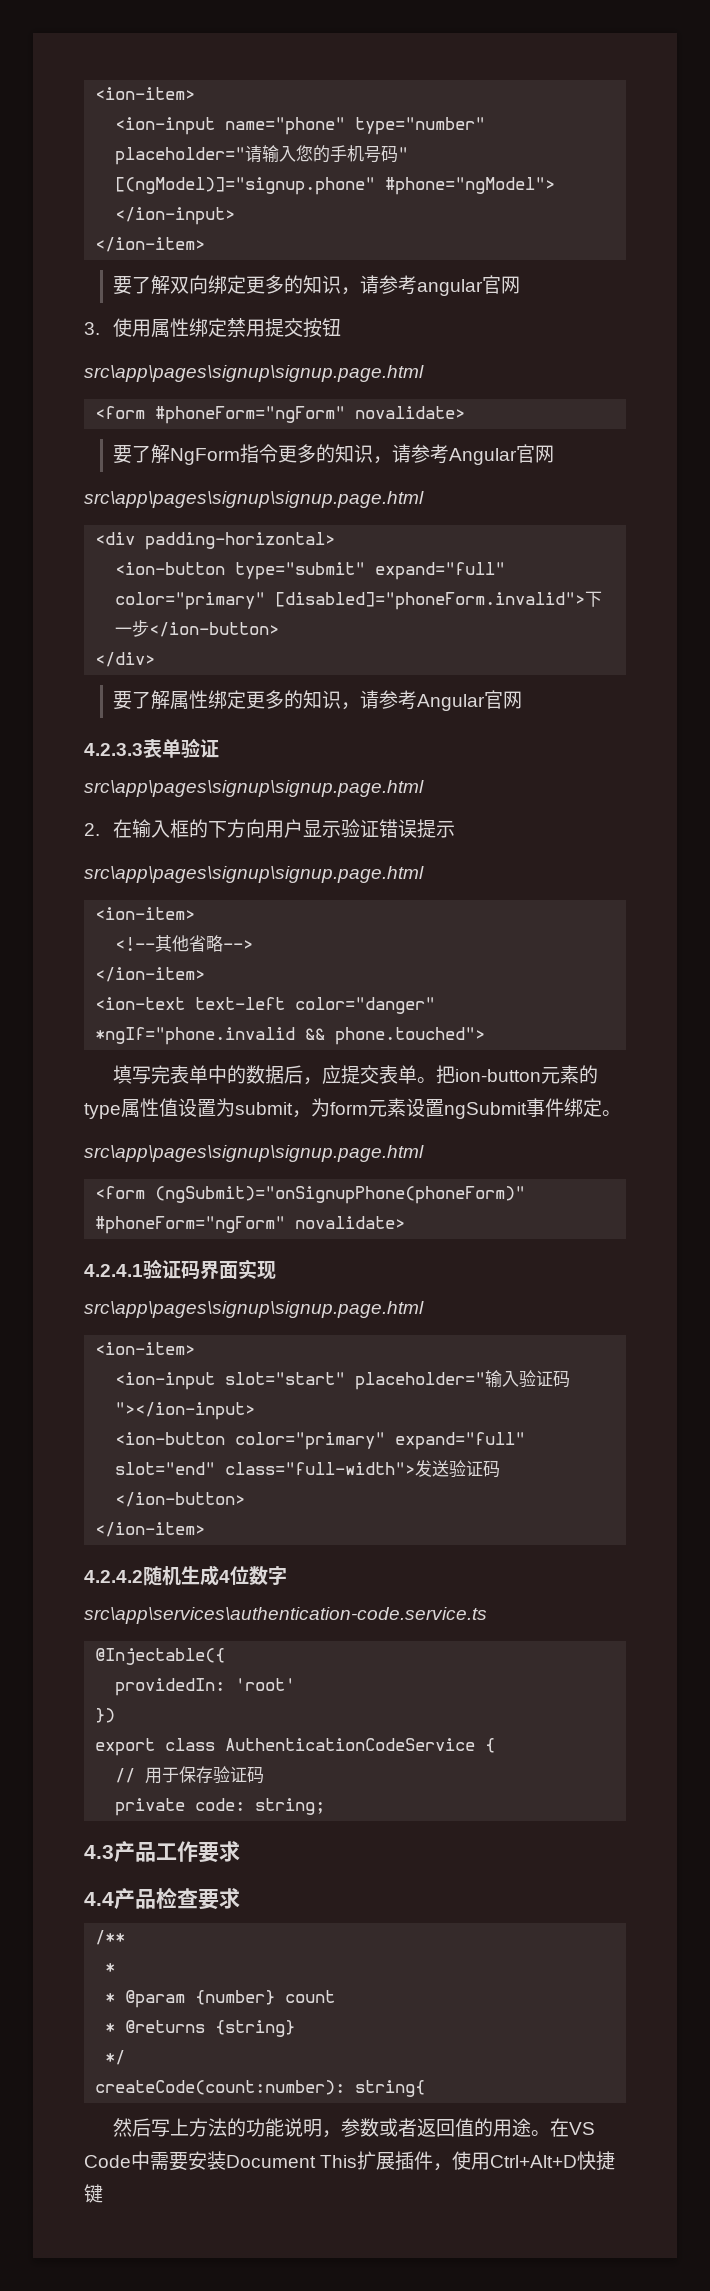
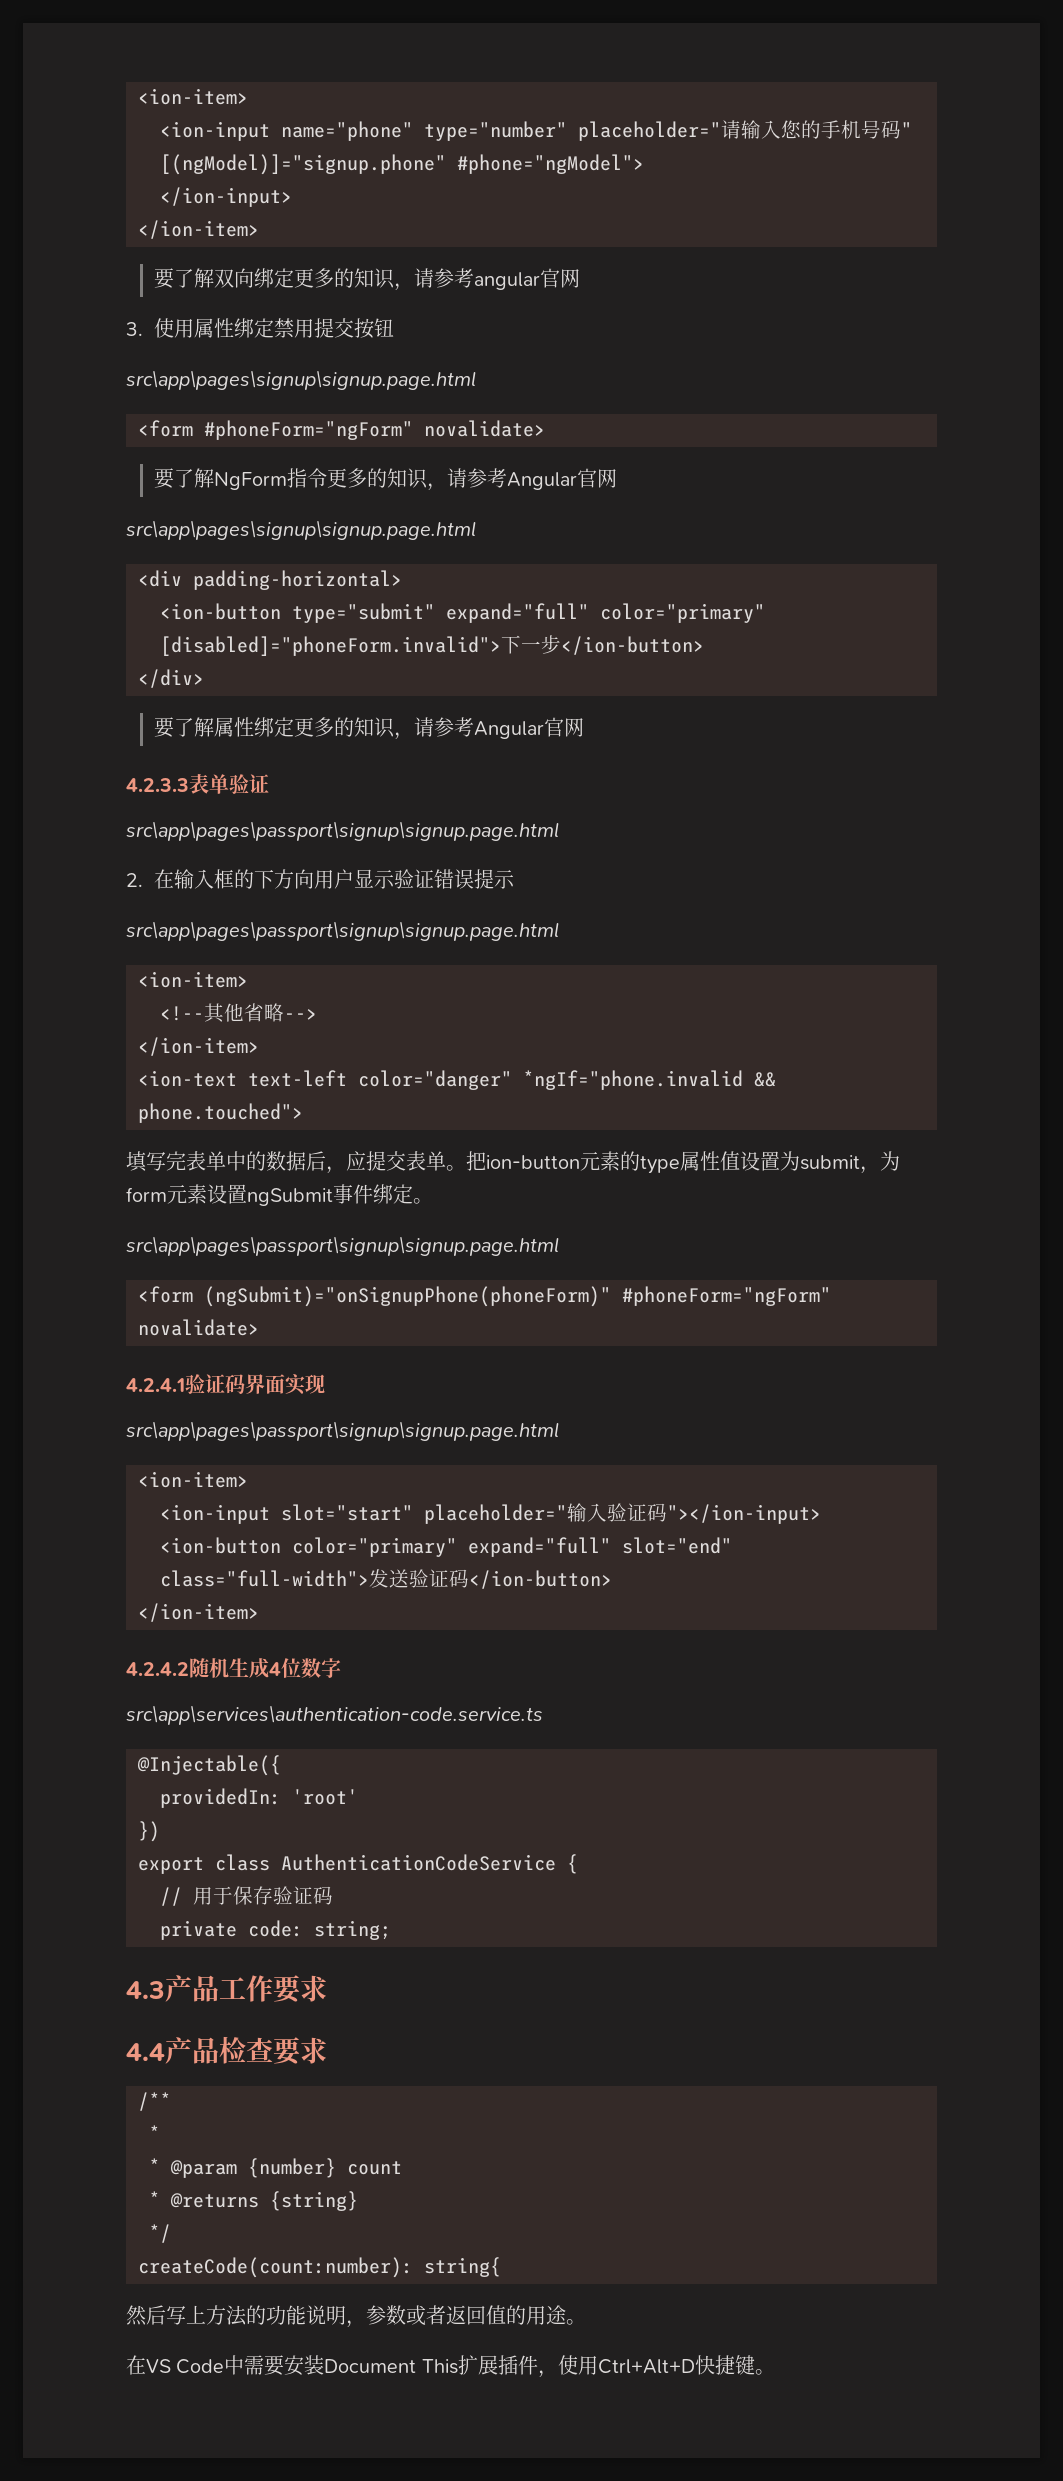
[84,780,424,797] src\app\pages\signup\signup.page.html -> [126,821,559,841] src\app\pages\passport\signup\signup.page.html
[84,866,424,883] src\app\pages\signup\signup.page.html -> [126,921,559,941] src\app\pages\passport\signup\signup.page.html
[84,1145,424,1162] src\app\pages\signup\signup.page.html -> [126,1236,559,1256] src\app\pages\passport\signup\signup.page.html
[84,1301,424,1318] src\app\pages\signup\signup.page.html -> [126,1421,559,1441] src\app\pages\passport\signup\signup.page.html
(550, 2133) none -> (586, 2322) //
(103, 2193) none -> [754,2369,775,2375] 。

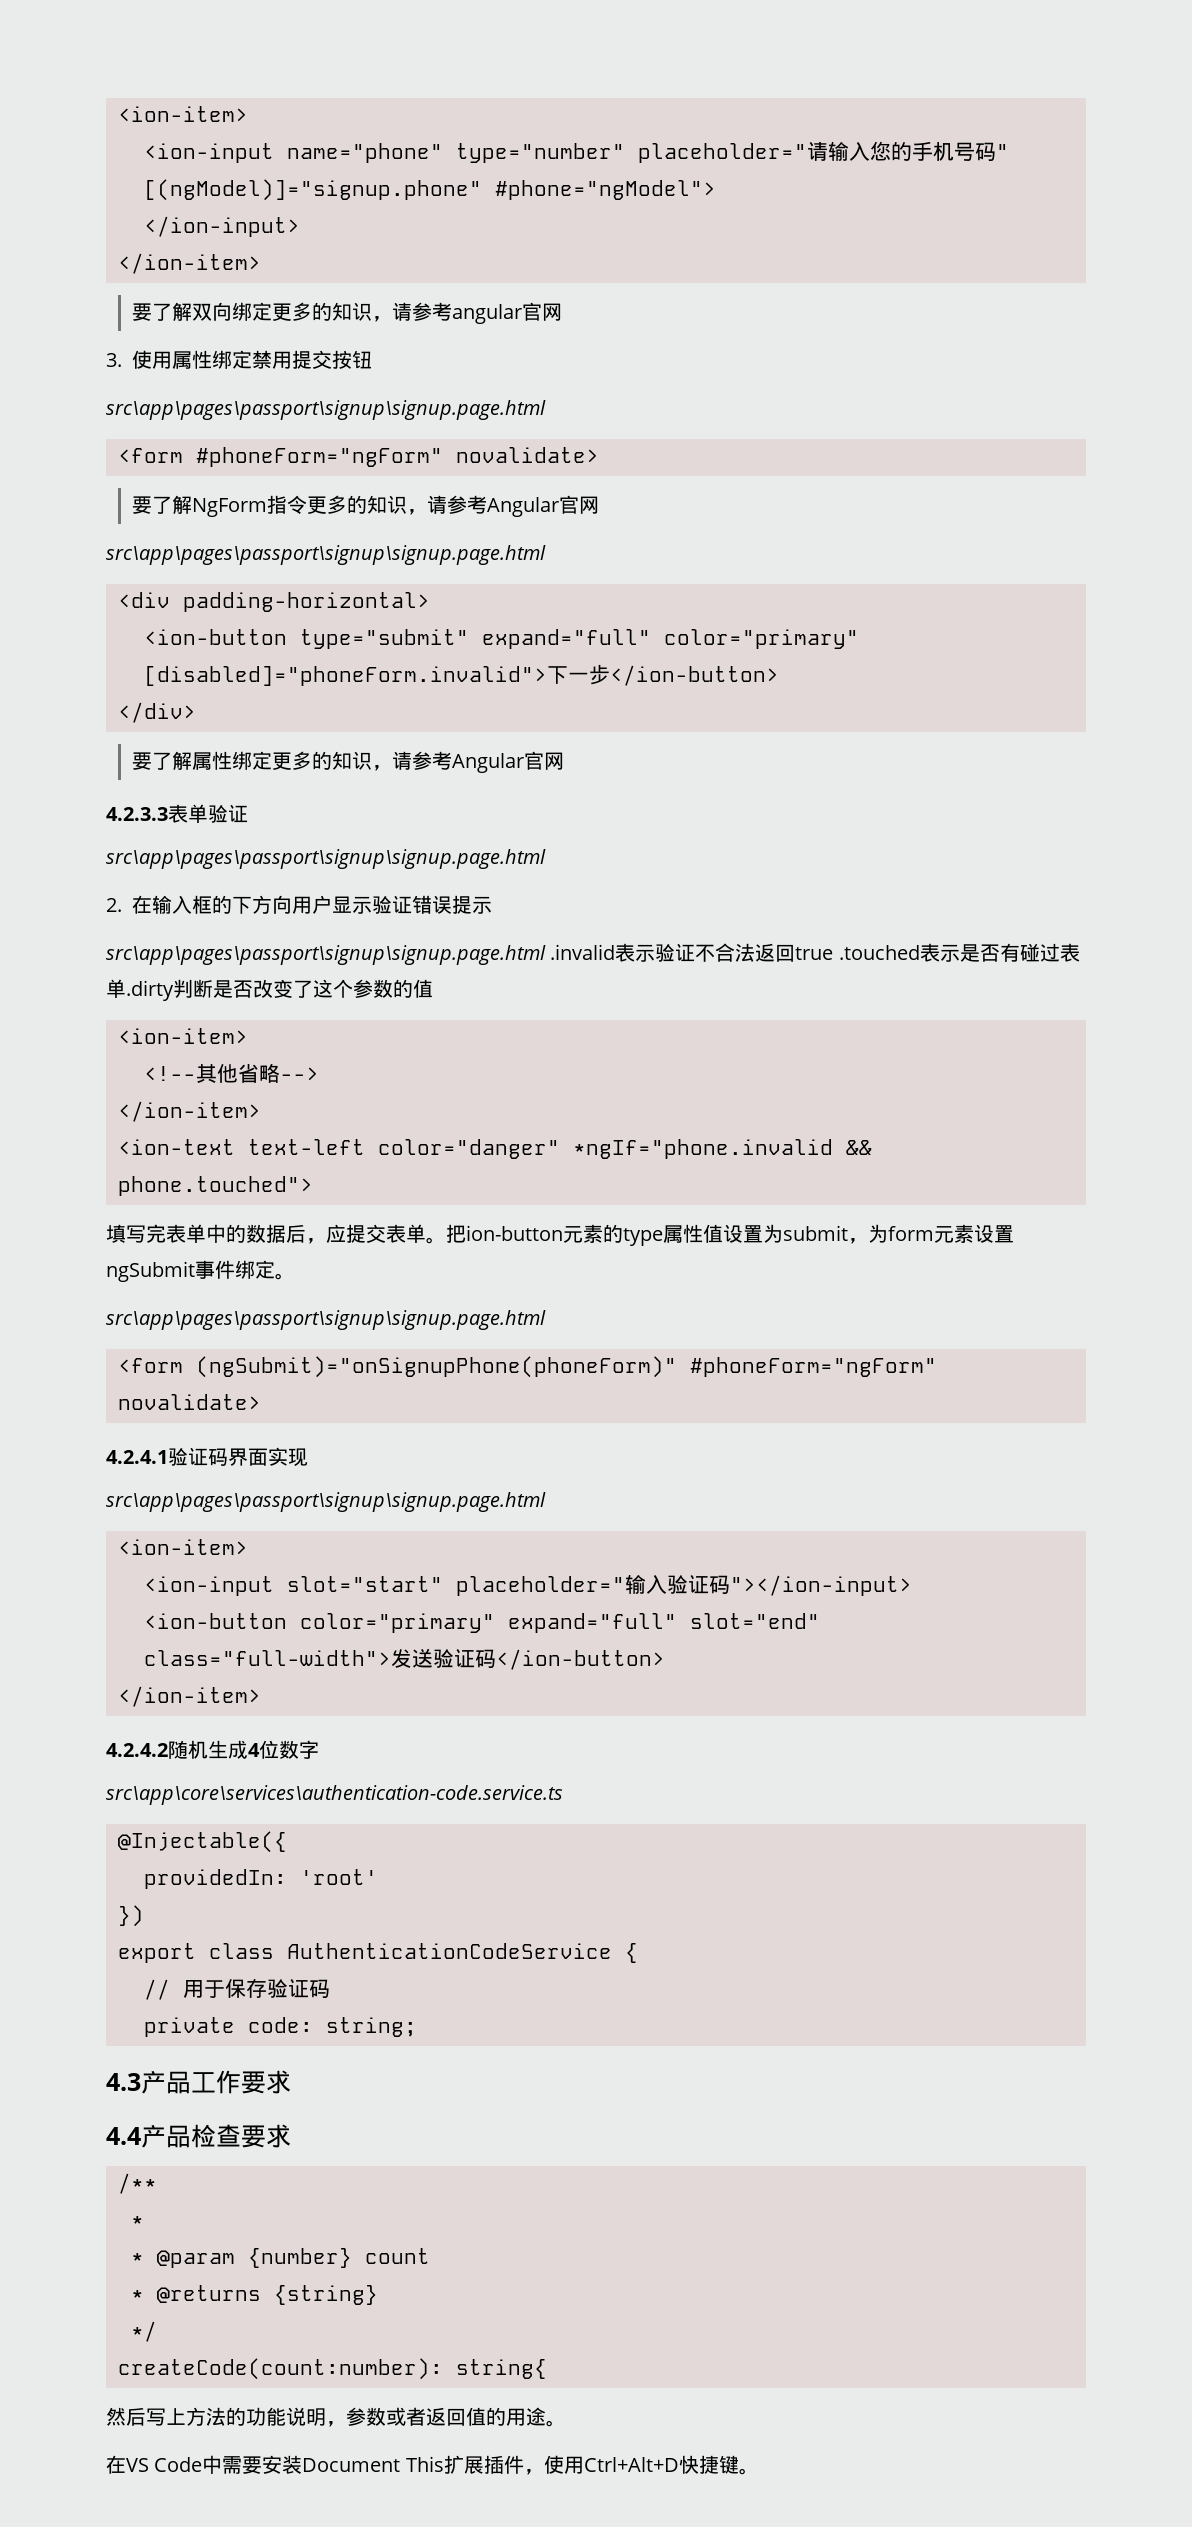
[126,370,476,390] src\app\pages\signup\signup.page.html -> [106,400,546,420] src\app\pages\passport\signup\signup.page.html
[126,520,476,540] src\app\pages\signup\signup.page.html -> [106,545,546,565] src\app\pages\passport\signup\signup.page.html
(559, 931) none -> [550,943,1080,962] [106,979,433,1001] .invalid表示验证不合法返回true .touched表示是否有碰过表单.dirty判断是否改变了这个参数的值
[126,1705,543,1725] src\app\services\authentication-code.service.ts -> [106,1785,563,1805] src\app\core\services\authentication-code.service.ts

